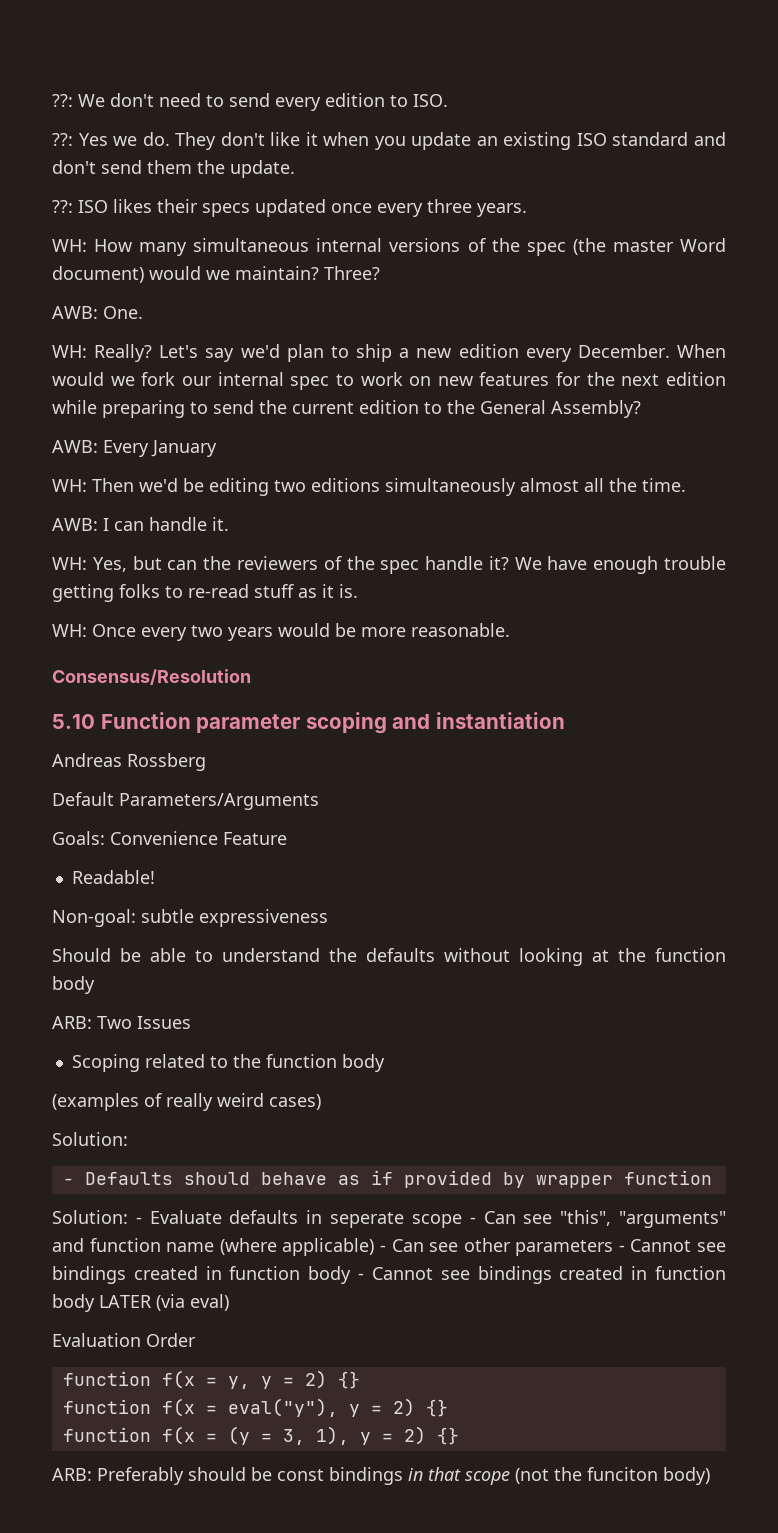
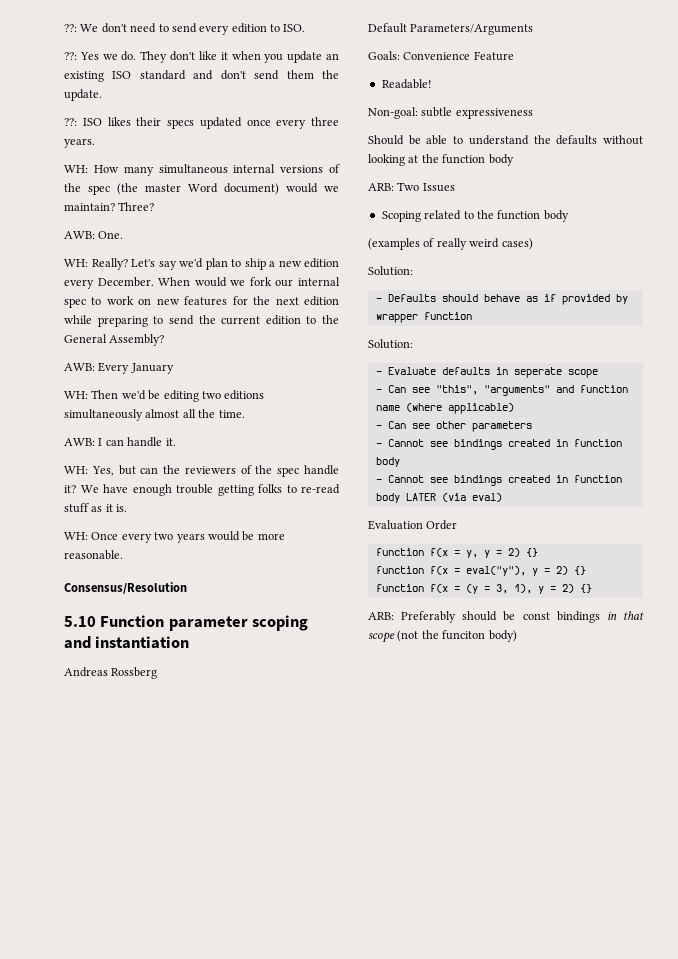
(128, 1217) none -> (413, 344) //
(462, 1221) none -> (598, 373) //
(375, 1247) none -> (514, 408) //
[618,1239,727,1252] [52,1266,352,1284] - Cannot see bindings created in function body -> [375,439,622,450] [375,457,400,467] // - Cannot see bindings created in function body //

